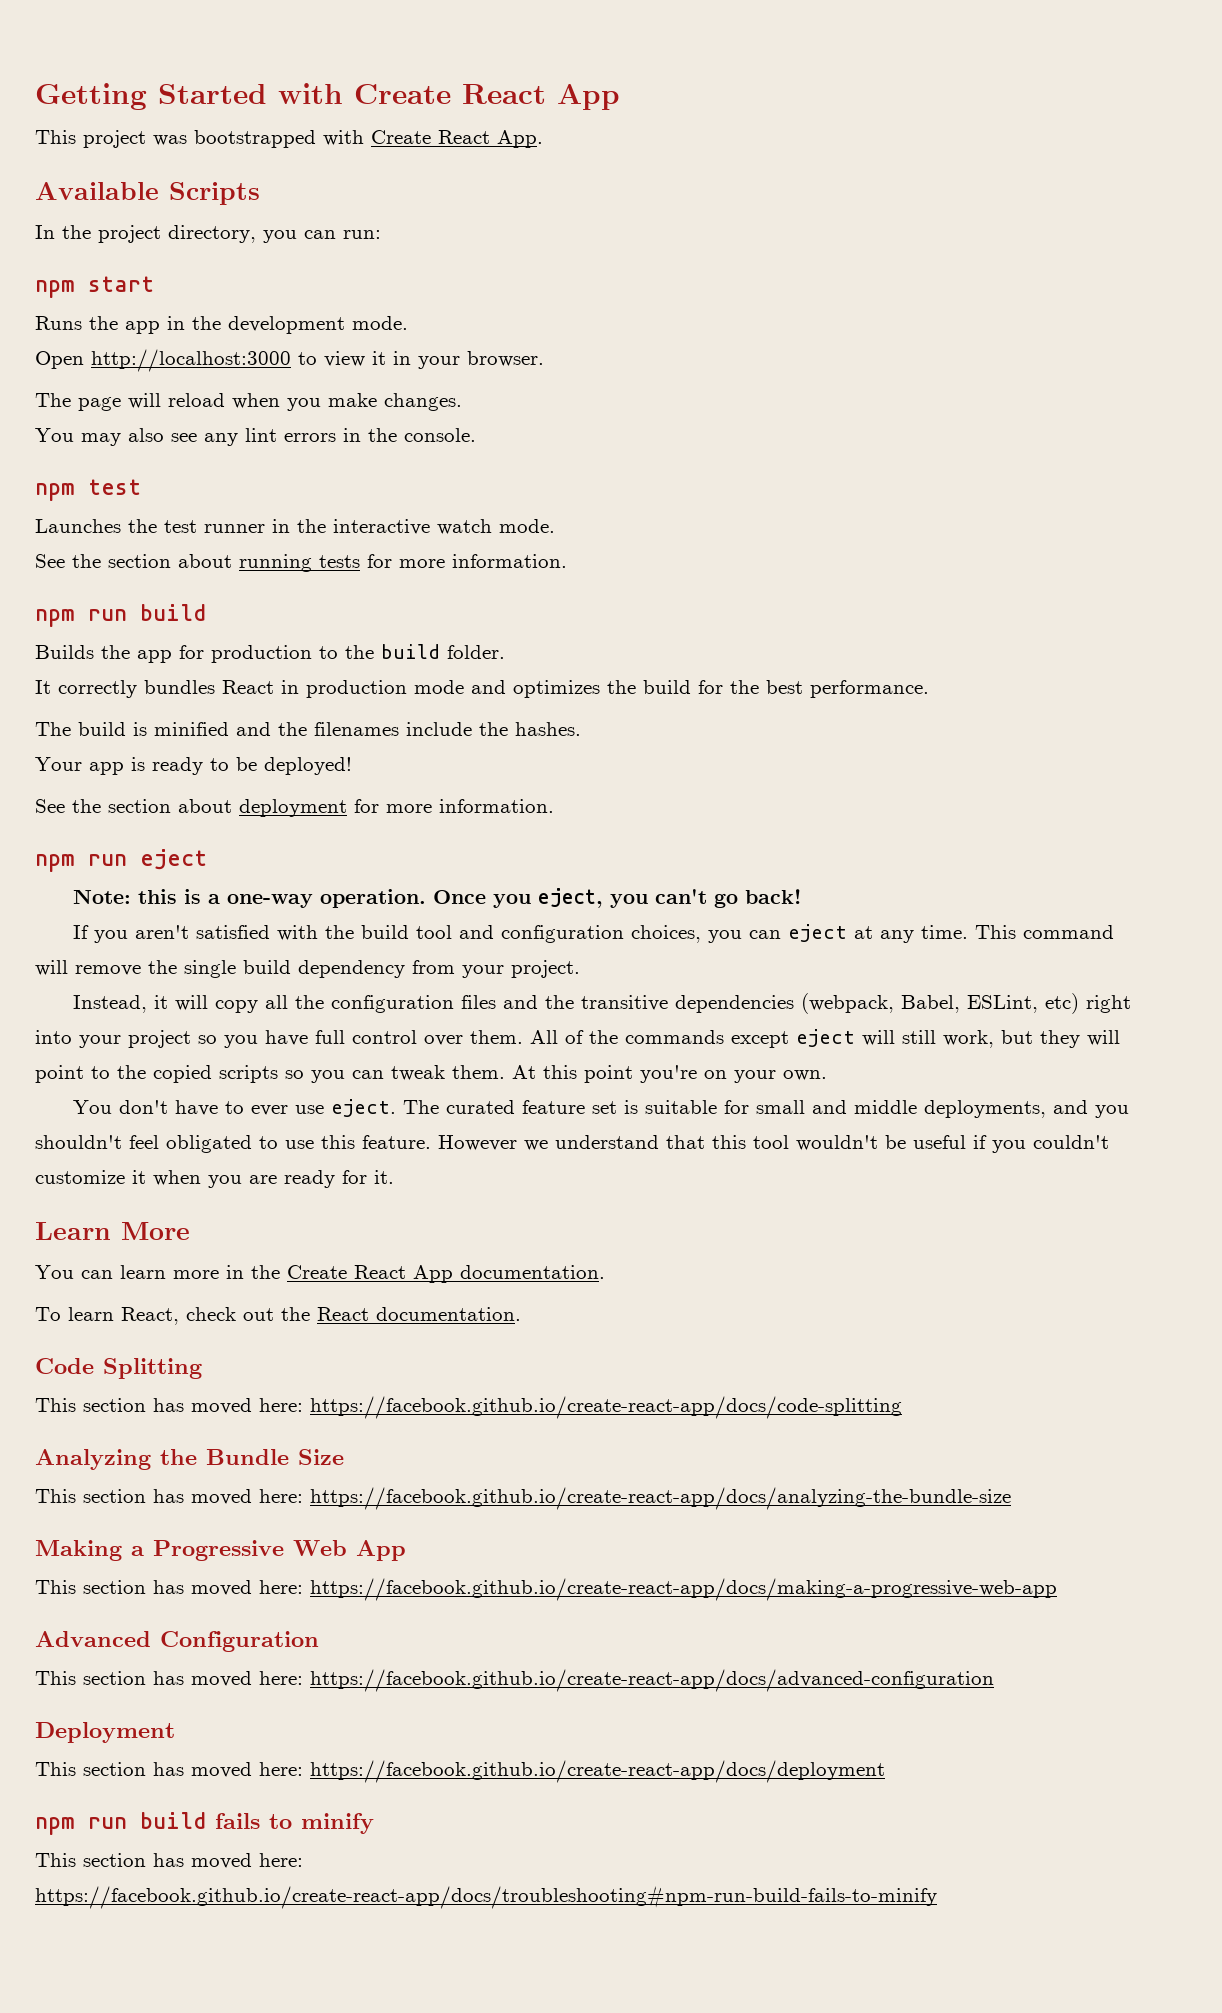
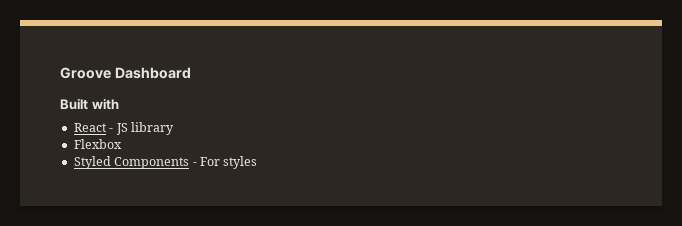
[35,83,620,110] [35,130,543,148] [35,182,260,205] [35,225,381,243] [35,276,154,298] [35,316,408,334] [35,349,544,372] [35,393,462,411] [35,428,476,446] [35,479,141,501] [35,519,555,535] [35,554,567,572] [35,604,206,627] [35,644,505,663] [35,680,929,698] [35,722,581,736] [35,757,352,775] [35,799,554,817] [35,849,207,872] [72,888,801,908] [72,924,1114,943] [35,960,580,978] [72,993,1131,1014] [35,1029,1120,1048] [35,1065,827,1083] [72,1099,1129,1118] [35,1135,1109,1153] [35,1170,394,1188] [35,1222,190,1240] [35,1265,605,1283] [35,1307,521,1325] [35,1358,202,1379] [35,1396,902,1419] [35,1449,344,1470] [35,1487,1011,1510] [35,1540,406,1561] [35,1578,1057,1601] [35,1631,319,1652] [35,1669,994,1692] [35,1722,175,1743] [35,1760,885,1783] [35,1812,374,1835] [35,1853,303,1869] [35,1885,937,1909] Getting Started with Create React App // This project was bootstrapped with Create React App. // Available Scripts // In the project directory, you can run: // npm start // Runs the app in the development mode. // Open http://localhost:3000 to view it in your browser. // The page will reload when you make changes. // You may also see any lint errors in the console. // npm test // Launches the test runner in the interactive watch mode. // See the section about running tests for more information. // npm run build // Builds the app for production to the build folder. // It correctly bundles React in production mode and optimizes the build for the best performance. // The build is minified and the filenames include the hashes. // Your app is ready to be deployed! // See the section about deployment for more information. // npm run eject // Note: this is a one-way operation. Once you eject, you can't go back! // If you aren't satisfied with the build tool and configuration choices, you can eject at any time. This command will remove the single build dependency from your project. // Instead, it will copy all the configuration files and the transitive dependencies (webpack, Babel, ESLint, etc) right into your project so you have full control over them. All of the commands except eject will still work, but they will point to the copied scripts so you can tweak them. At this point you're on your own. // You don't have to ever use eject. The curated feature set is suitable for small and middle deployments, and you shouldn't feel obligated to use this feature. However we understand that this tool wouldn't be useful if you couldn't customize it when you are ready for it. // Learn More // You can learn more in the Create React App documentation. // To learn React, check out the React documentation. // Code Splitting // This section has moved here: https://facebook.github.io/create-react-app/docs/code-splitting // Analyzing the Bundle Size // This section has moved here: https://facebook.github.io/create-react-app/docs/analyzing-the-bundle-size // Making a Progressive Web App // This section has moved here: https://facebook.github.io/create-react-app/docs/making-a-progressive-web-app // Advanced Configuration // This section has moved here: https://facebook.github.io/create-react-app/docs/advanced-configuration // Deployment // This section has moved here: https://facebook.github.io/create-react-app/docs/deployment // npm run build fails to minify // This section has moved here: https://facebook.github.io/create-react-app/docs/troubleshooting#npm-run-build-fails-to-minify -> [60,67,191,79] [60,98,119,110] [73,122,174,135] [73,139,122,149] [73,156,258,169] Groove Dashboard // Built with // React - JS library // Flexbox // Styled Components - For styles

